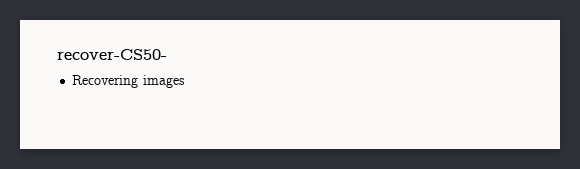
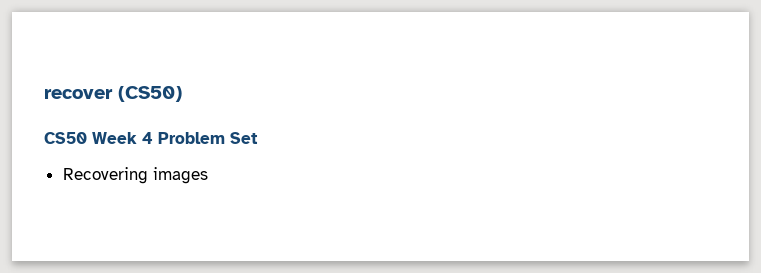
[57,49,167,60] recover-CS50- -> [44,86,182,102] [44,132,258,144] recover (CS50) // CS50 Week 4 Problem Set

